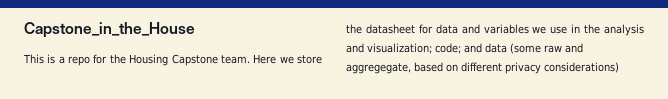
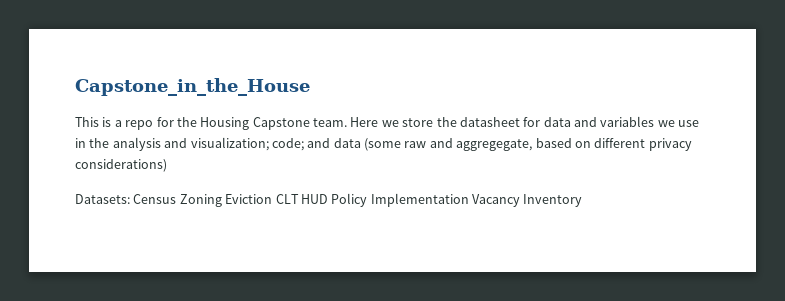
(619, 67) none -> [75,193,583,207] // Datasets: Census Zoning Eviction CLT HUD Policy Implementation Vacancy Inventory

